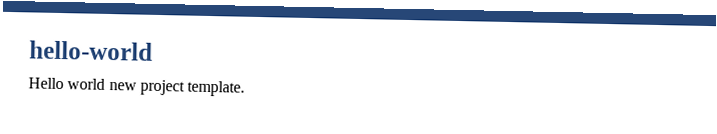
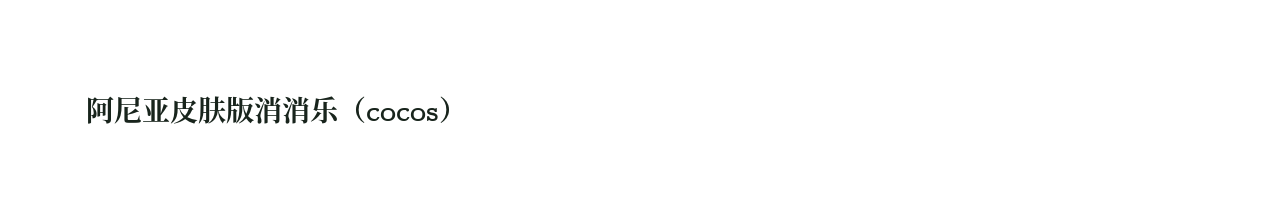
[29,40,153,61] [28,77,246,97] hello-world // Hello world new project template. -> [86,96,467,124] 阿尼亚皮肤版消消乐（cocos）

